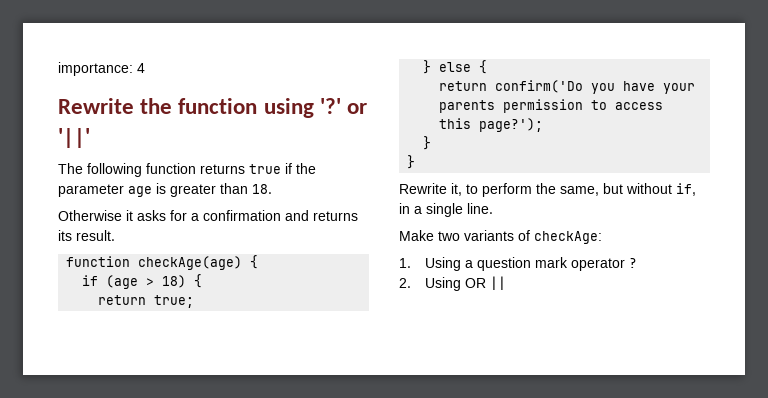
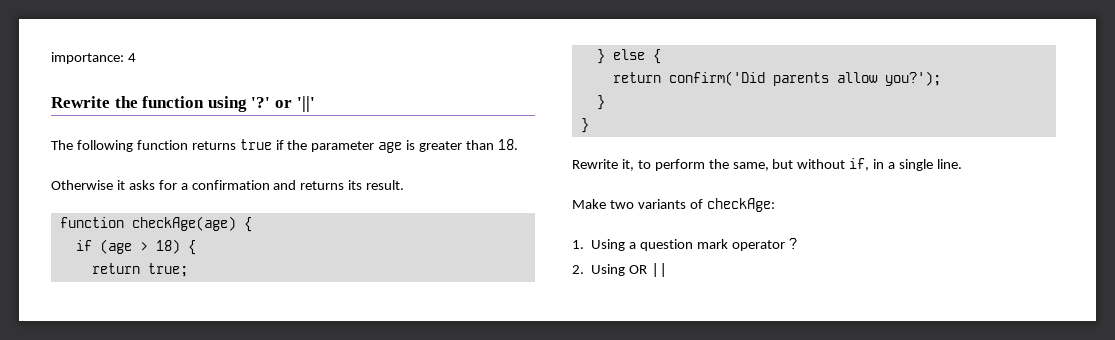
[495,80,696,94] [439,99,664,113] [439,118,544,132] confirm('Do you have your parents permission to access this page?'); -> [668,71,941,86] confirm('Did parents allow you?');

